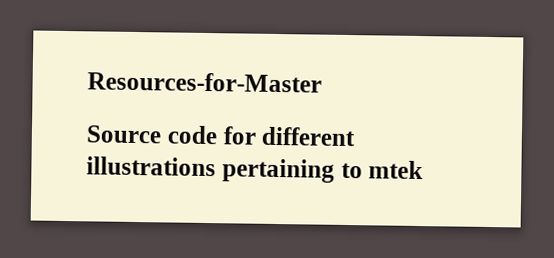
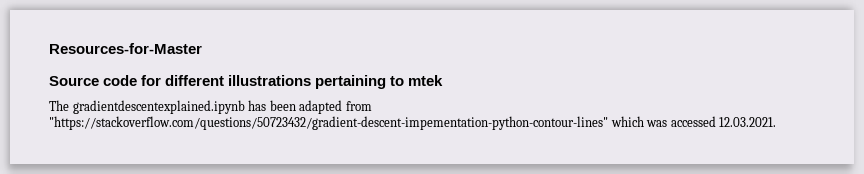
(424, 170) none -> [49,100,372,114] [49,116,777,130] // The gradientdescentexplained.ipynb has been adapted from "https://stackoverflow.com/questions/50723432/gradient-descent-impementation-python-contour-lines" which was accessed 12.03.2021.

